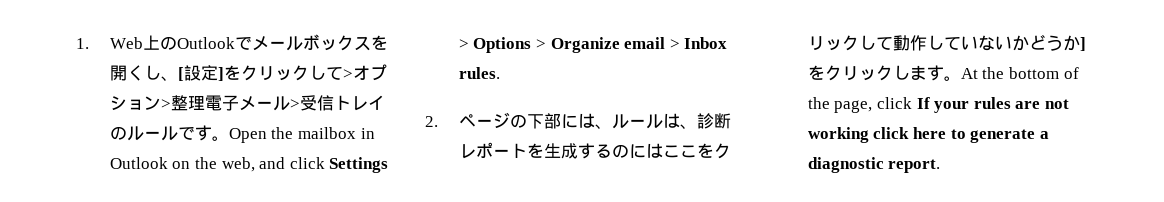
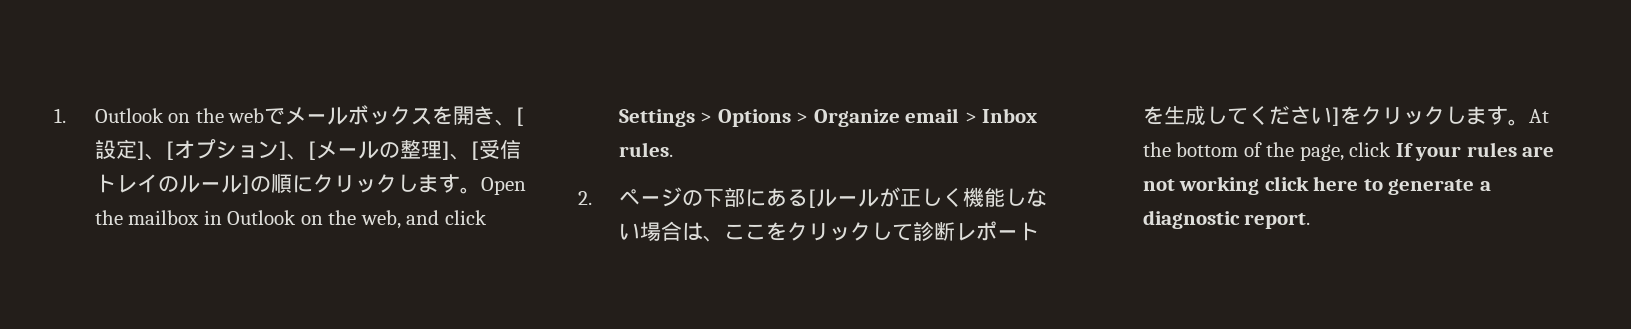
[109,35,235,50] Web上のOutlook -> [94,108,265,123] Outlook on the web
[126,65,161,81] くし -> [474,106,496,125] き
[223,64,387,81] [109,95,300,111] をクリックして>オプション>整理電子メール> -> [144,139,479,160] 、[オプション]、[メールの整理]、[
[177,126,195,140] で -> [241,174,439,194] ]の順にクリックしま
[577,113,697,129] は、ルールは、 -> [765,187,1047,208] [618,221,913,242] ある[ルールが正しく機能しない場合は、ここをクリックして
[577,143,731,159] [807,34,1080,51] するのにはここをクリックして動作していないかどうか -> [1205,106,1332,125] してください

